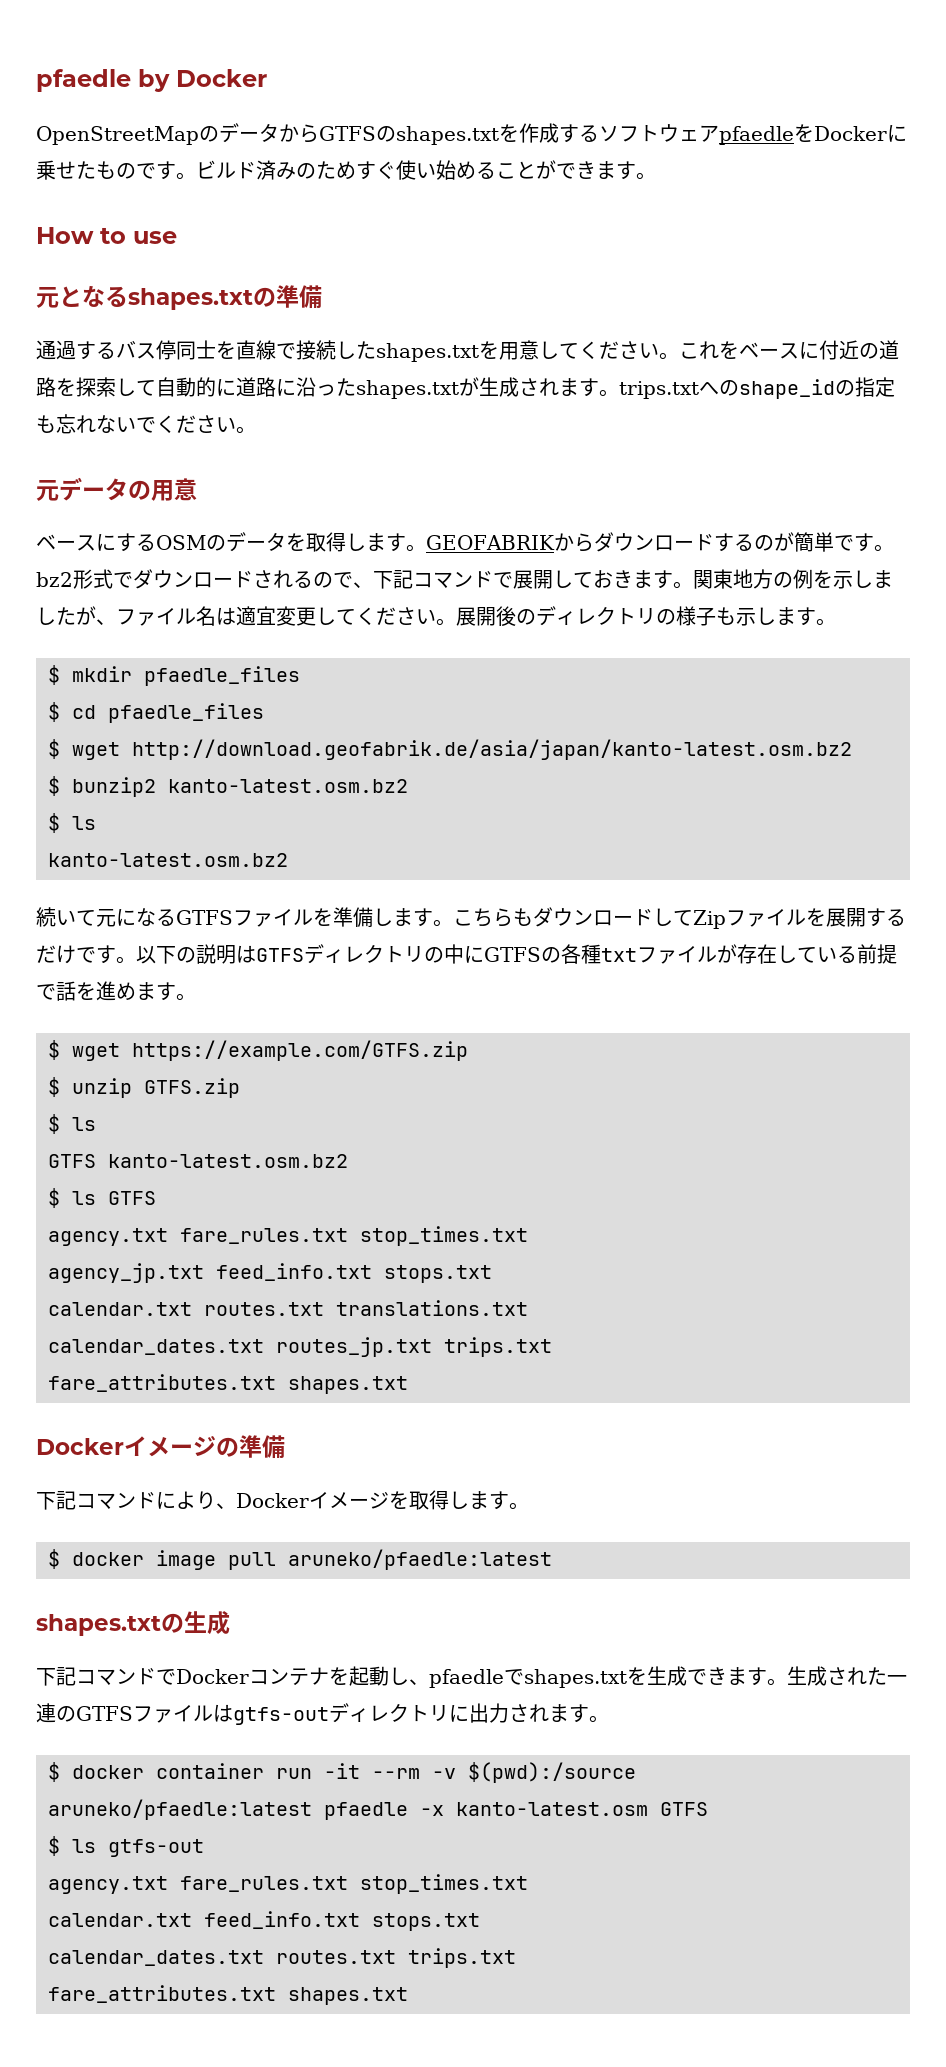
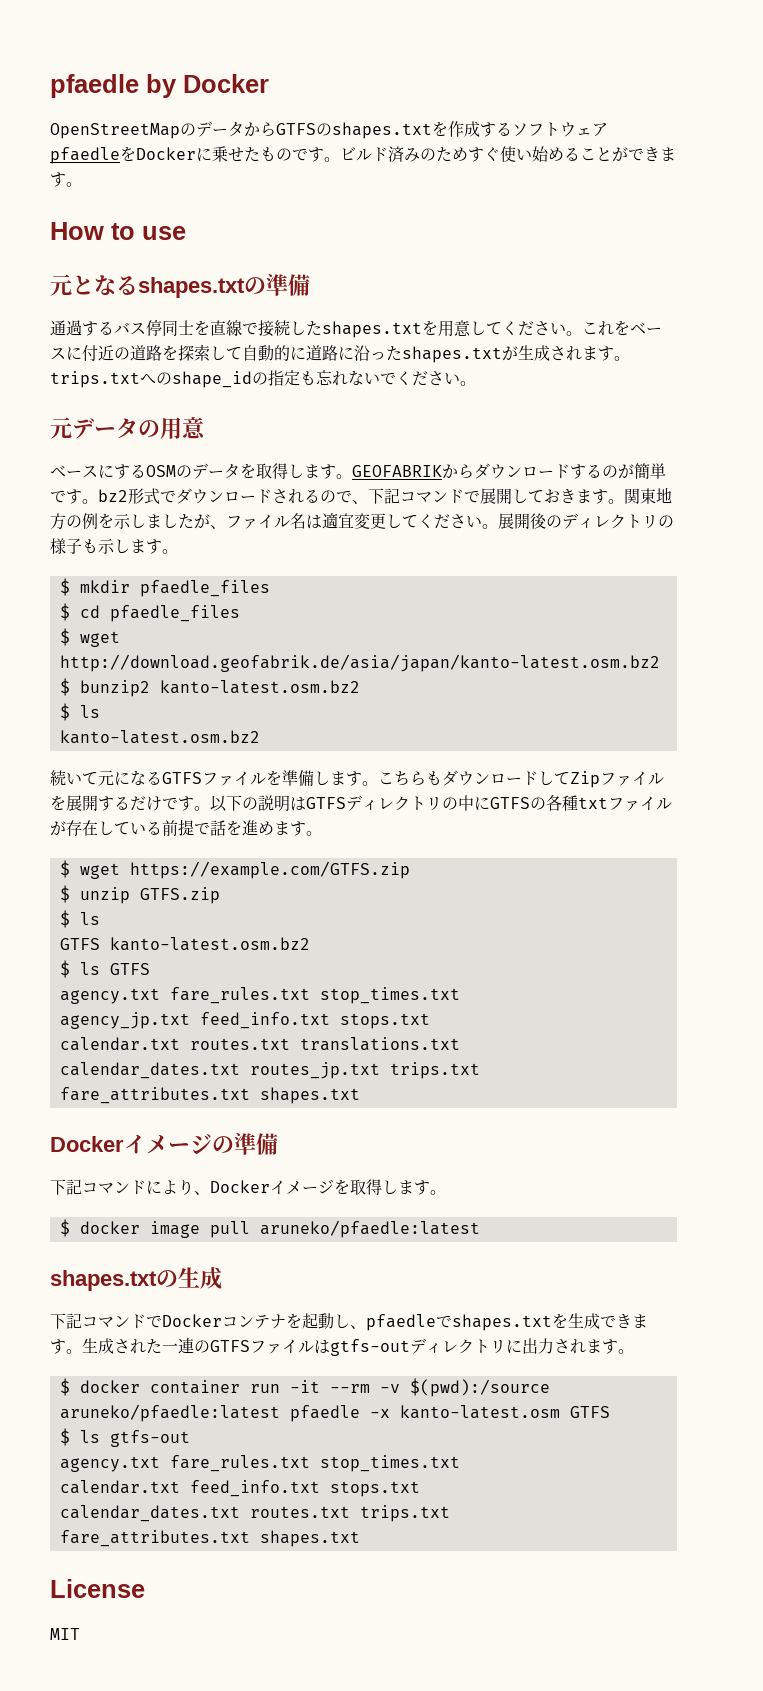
(408, 1996) none -> [50,1579,145,1598] [50,1628,80,1640] // License // MIT

